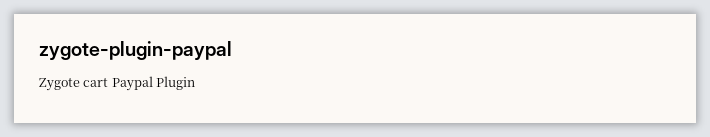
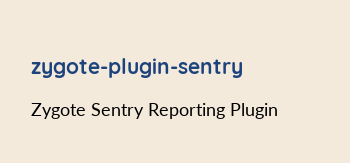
[39,41,232,60] zygote-plugin-paypal -> [31,58,243,78] zygote-plugin-sentry
[83,76,153,91] cart Paypal -> [91,103,225,119] Sentry Reporting

